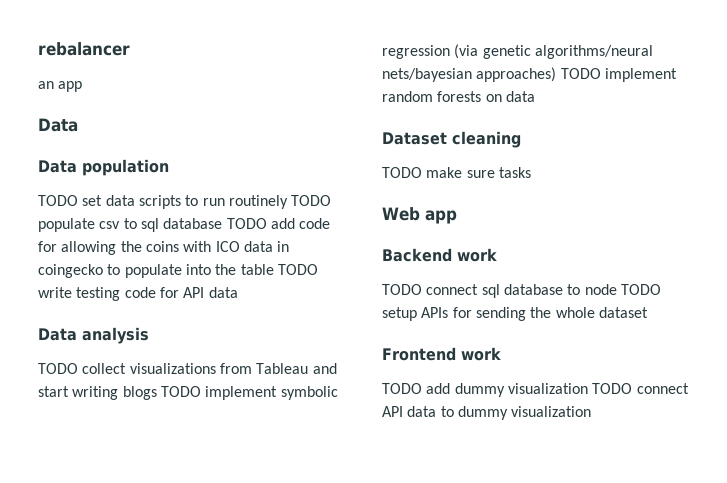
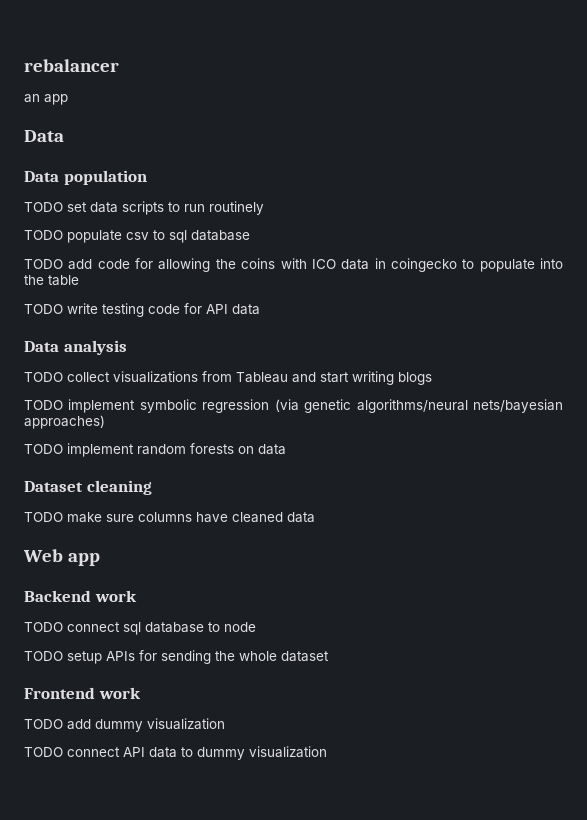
(288, 202) none -> (264, 208) //
(223, 223) none -> (250, 235) //
(274, 269) none -> (79, 280) //
(157, 393) none -> (432, 378) //
(557, 74) none -> (105, 422) //
[498,167,531,178] tasks -> [138,512,315,523] columns have cleaned data
(617, 289) none -> (256, 627) //
(588, 388) none -> (225, 724) //

